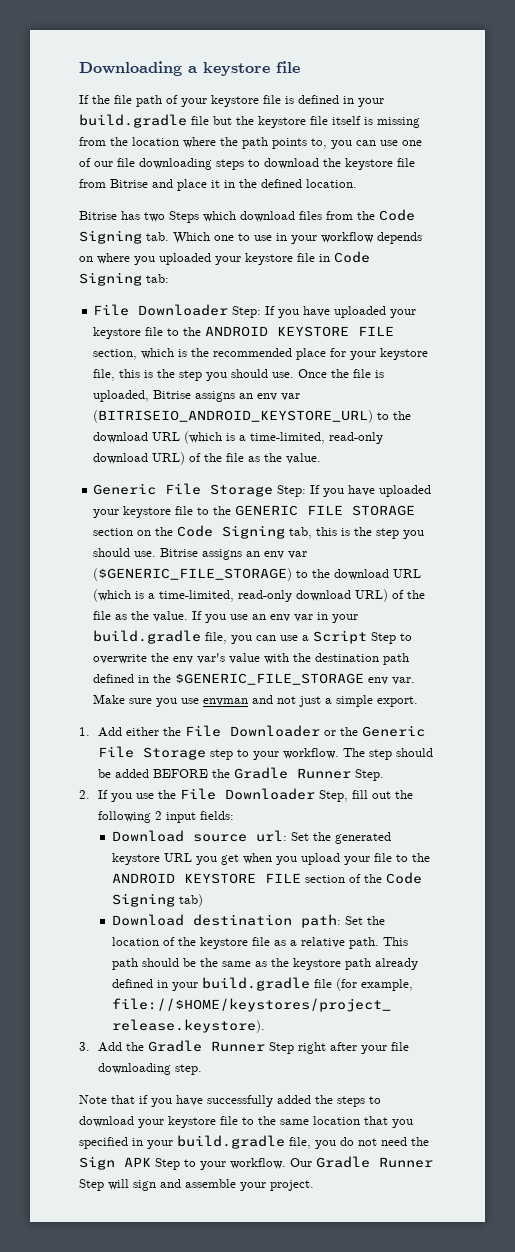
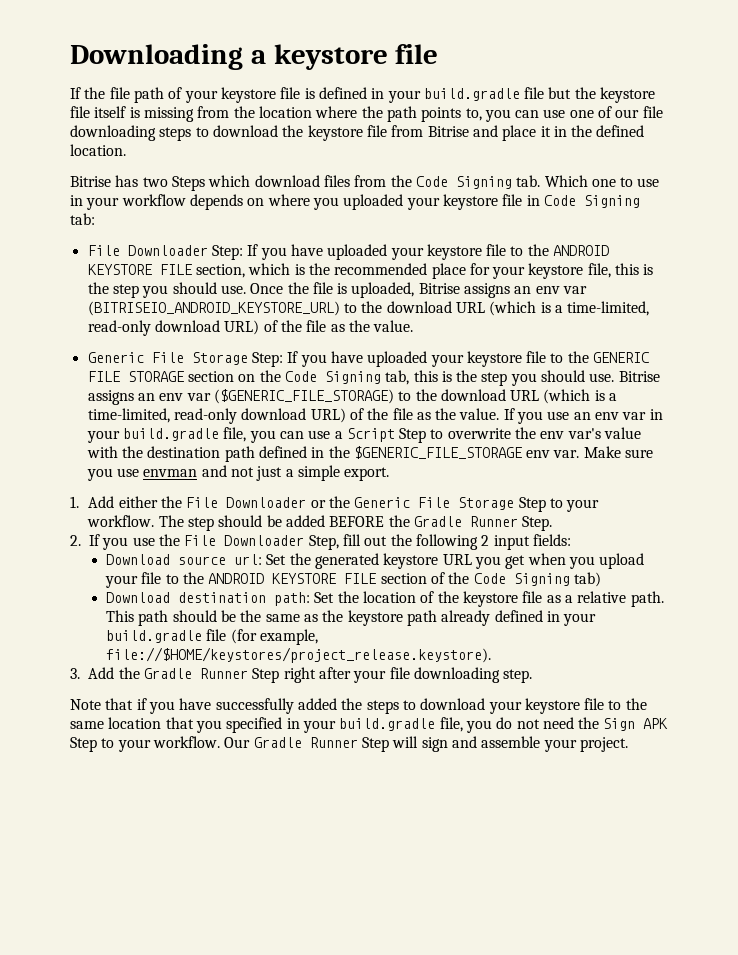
[209,749,233,760] step -> [518,497,546,512] Step

